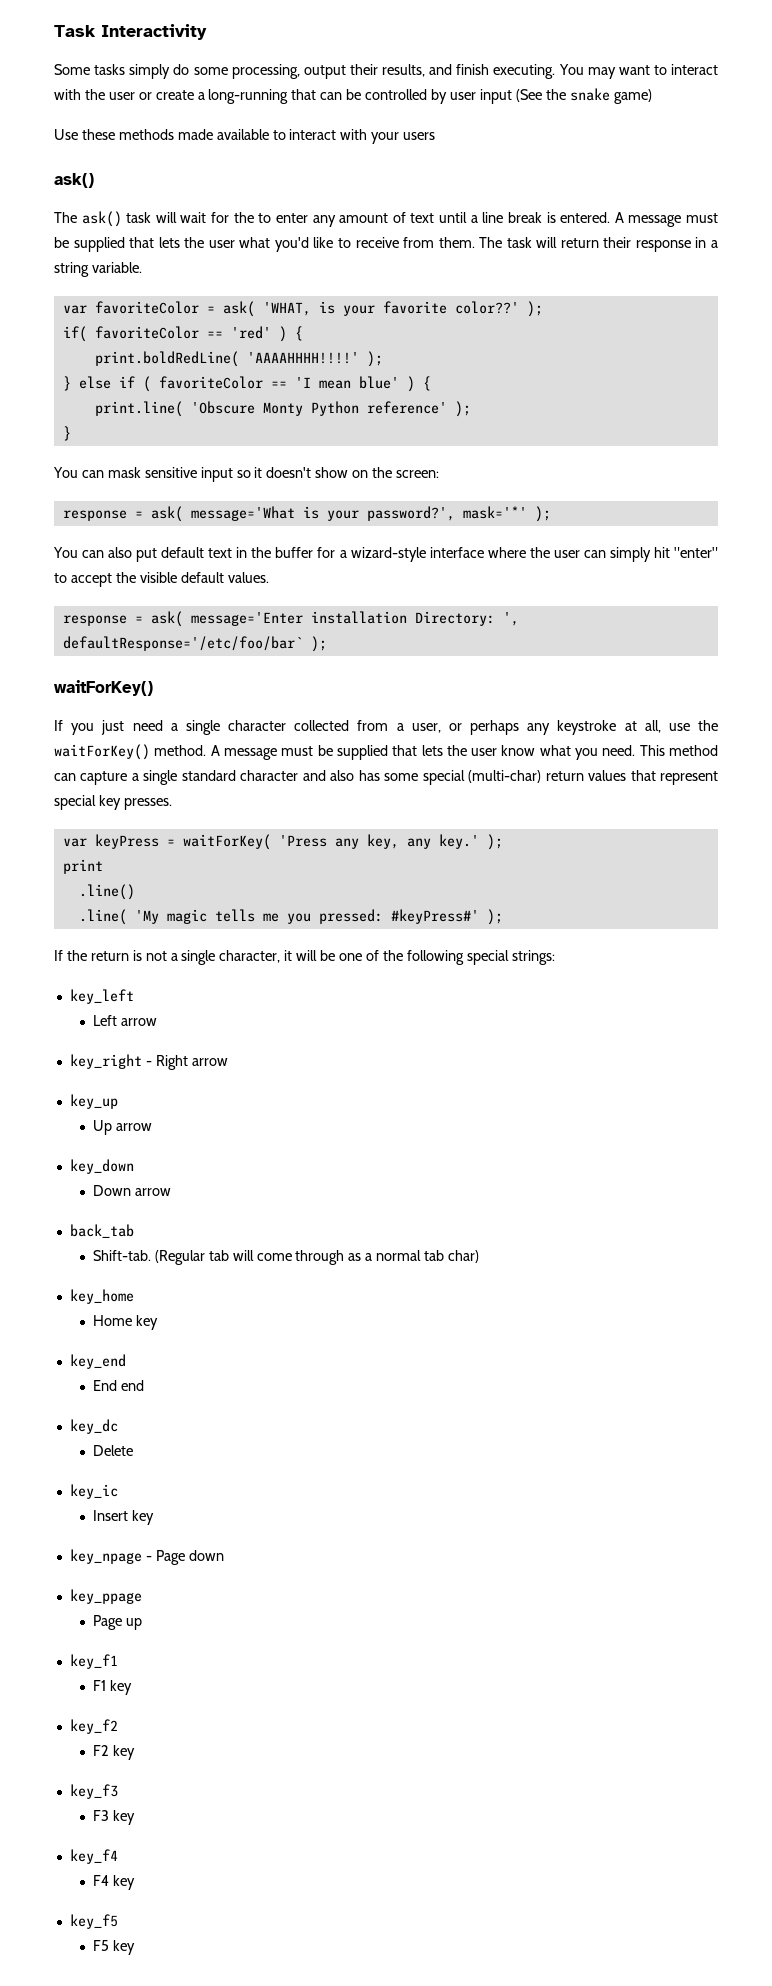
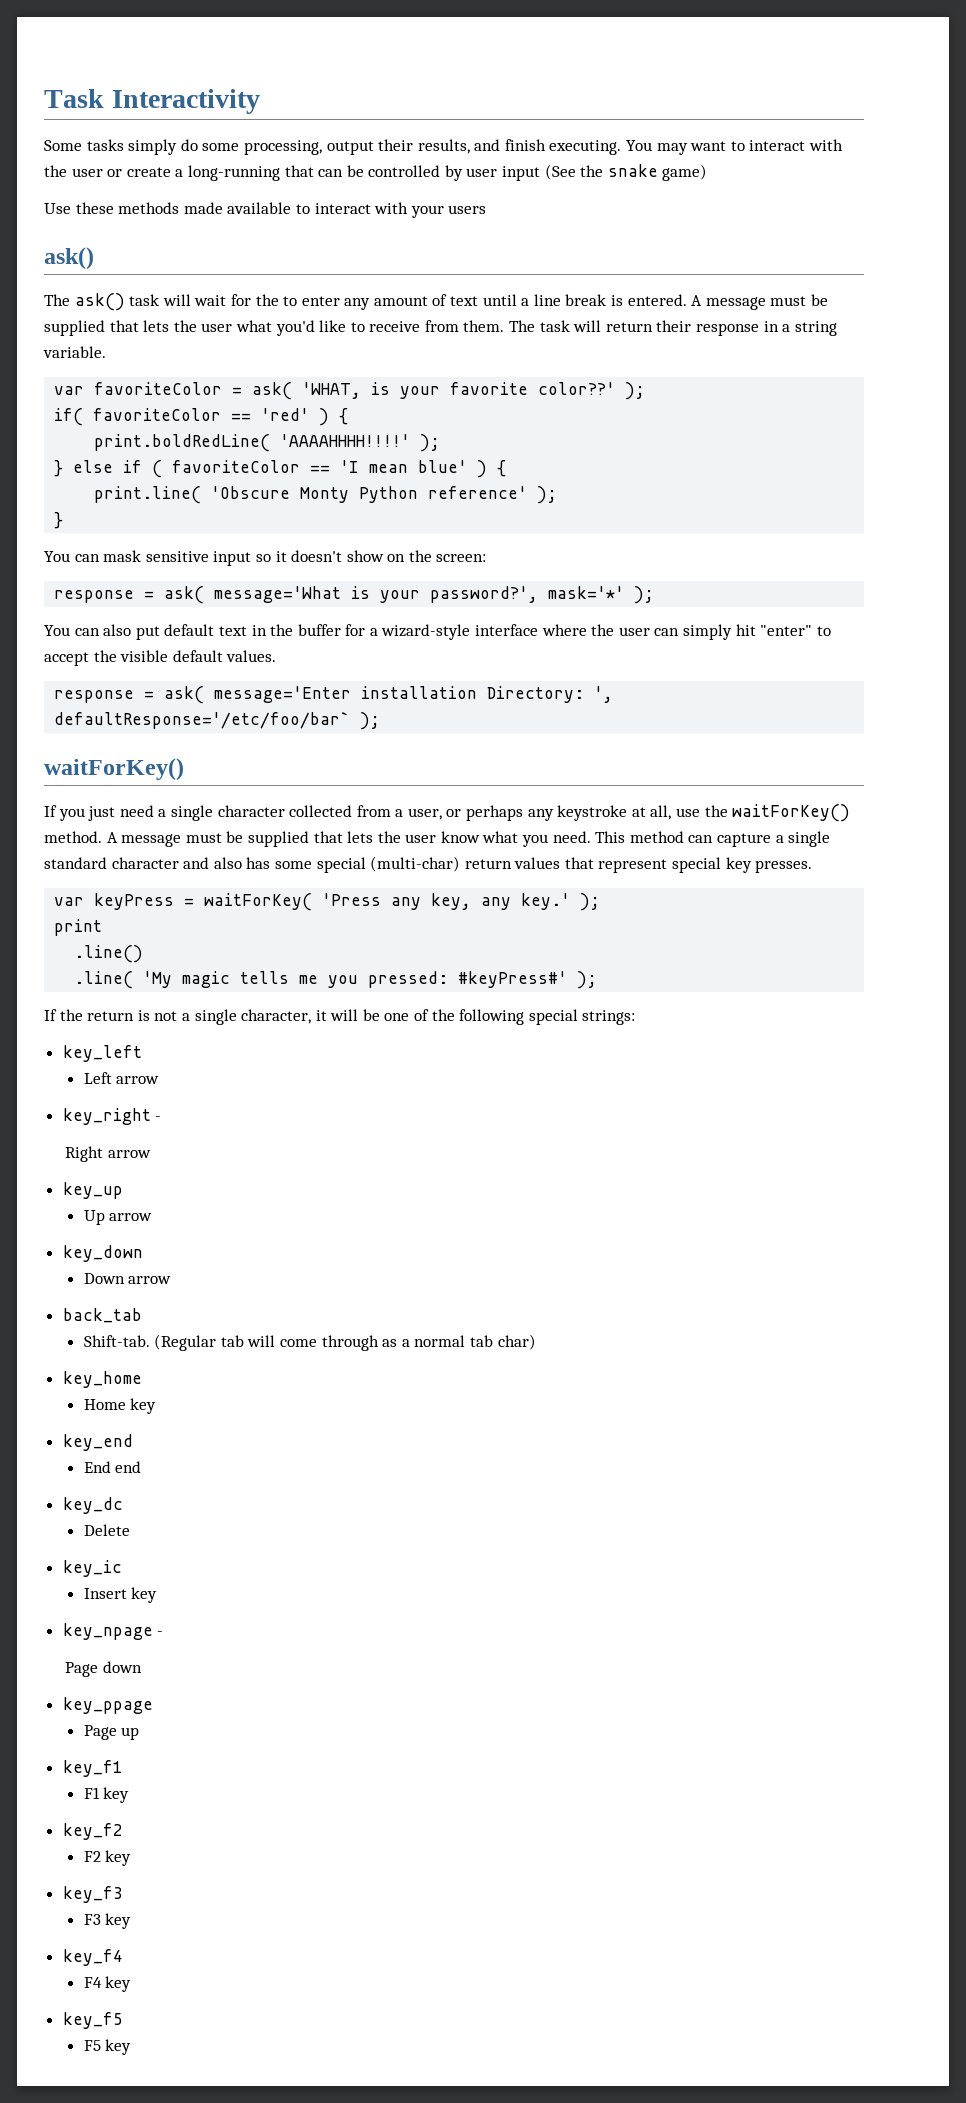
(152, 1063) none -> (162, 1118) //
(152, 1558) none -> (164, 1633) //

